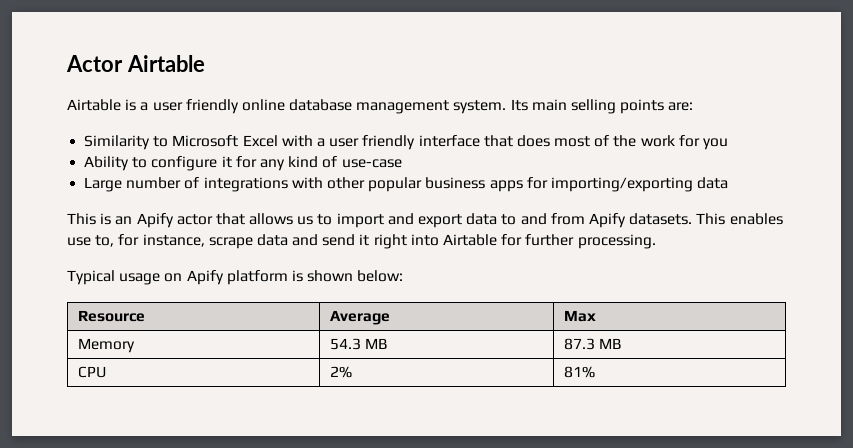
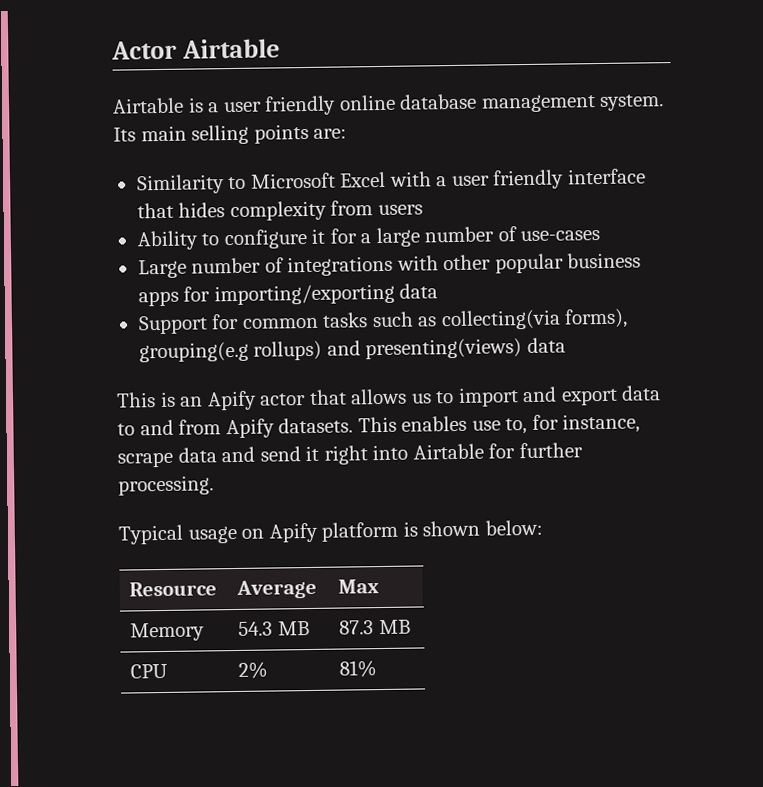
[516,135,729,150] does most of the work for you -> [178,200,423,222] hides complexity from users
[259,156,402,171] any kind of use-case -> [360,226,601,248] a large number of use-cases
(729, 183) none -> [137,308,629,335] [138,337,566,363] // Support for common tasks such as collecting(via forms), grouping(e.g rollups) and presenting(views) data

